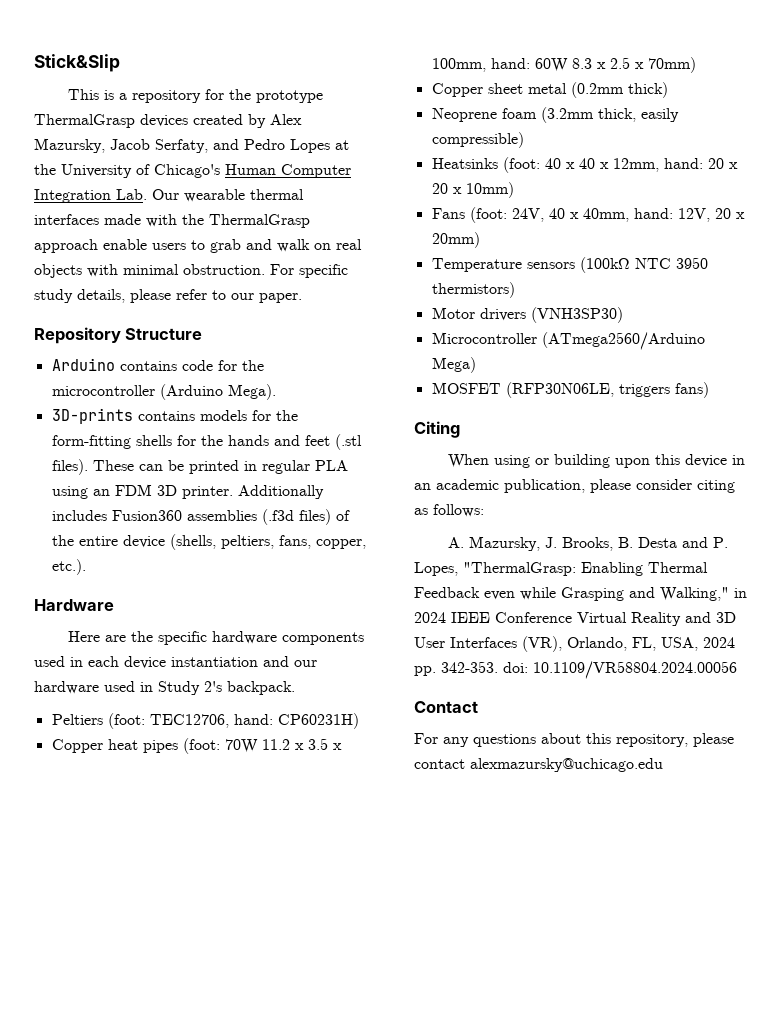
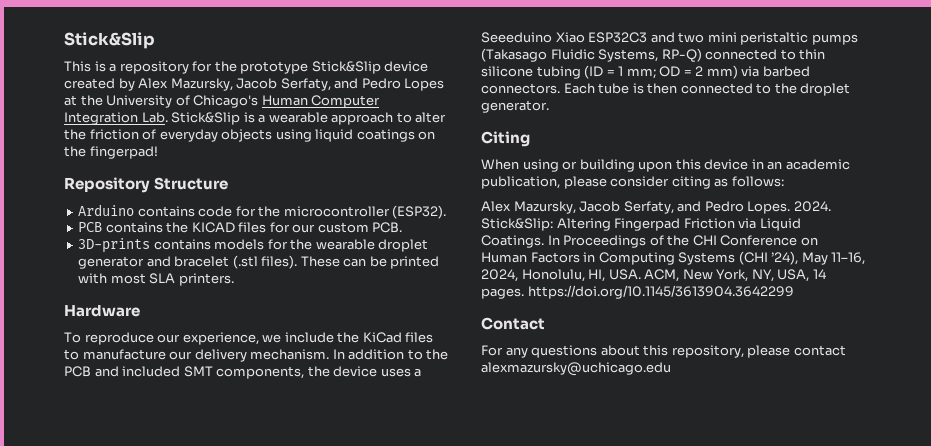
[34,114,188,128] ThermalGrasp devices -> [311,61,429,74] Stick&Slip device
[152,189,304,202] [34,214,310,228] [34,239,362,253] [34,264,348,278] [34,289,302,303] Our wearable thermal interfaces made with the ThermalGrasp approach enable users to grab and walk on real objects with minimal obstruction. For specific study details, please refer to our paper. -> [171,112,447,125] [64,129,436,142] [64,146,158,159] Stick&Slip is a wearable approach to alter the friction of everyday objects using liquid coatings on the fingerpad!
[159,384,276,400] (Arduino Mega). -> [392,205,447,219] [78,222,403,233] (ESP32). // PCB contains the KICAD files for our custom PCB.
[51,435,330,449] form-fitting shells for the hands and feet -> [315,239,429,252] [78,256,230,269] wearable droplet generator and bracelet
[243,460,348,474] [51,484,324,499] [51,509,350,525] [51,534,366,550] [51,559,86,575] [34,599,114,611] [67,631,364,645] [34,656,317,669] [34,681,295,695] [51,713,359,729] [51,738,342,754] [431,57,696,73] [431,82,668,98] [431,107,679,123] [431,132,524,148] [431,157,738,173] [431,182,514,198] [431,207,745,223] [431,232,480,248] [431,257,708,273] [431,282,515,298] [431,307,623,323] [431,332,705,350] [431,357,476,373] [431,382,709,398] in regular PLA using an FDM 3D printer. Additionally includes Fusion360 assemblies (.f3d files) of the entire device (shells, peltiers, fans, copper, etc.). // Hardware // Here are the specific hardware components used in each device instantiation and our hardware used in Study 2's backpack. // Peltiers (foot: TEC12706, hand: CP60231H) // Copper heat pipes (foot: 70W 11.2 x 3.5 x 100mm, hand: 60W 8.3 x 2.5 x 70mm) // Copper sheet metal (0.2mm thick) // Neoprene foam (3.2mm thick, easily compressible) // Heatsinks (foot: 40 x 40 x 12mm, hand: 20 x 20 x 10mm) // Fans (foot: 24V, 40 x 40mm, hand: 12V, 20 x 20mm) // Temperature sensors (100kΩ NTC 3950 thermistors) // Motor drivers (VNH3SP30) // Microcontroller (ATmega2560/Arduino Mega) // MOSFET (RFP30N06LE, triggers fans) -> [78,273,234,286] [64,305,140,317] [64,332,434,345] [64,349,449,362] [64,366,422,379] [481,32,858,45] [481,48,826,62] [481,65,810,79] [481,83,851,96] [481,100,549,113] with most SLA printers. // Hardware // To reproduce our experience, we include the KiCad files to manufacture our delivery mechanism. In addition to the PCB and included SMT components, the device uses a Seeeduino Xiao ESP32C3 and two mini peristaltic pumps (Takasago Fluidic Systems, RP-Q) connected to thin silicone tubing (ID = 1 mm; OD = 2 mm) via barbed connectors. Each tube is then connected to the droplet generator.
[447,536,728,551] [414,562,708,576] [414,587,747,601] [414,612,736,626] [414,636,735,652] [414,661,737,679] A. Mazursky, J. Brooks, B. Desta and P. Lopes, "ThermalGrasp: Enabling Thermal Feedback even while Grasping and Walking," in 2024 IEEE Conference Virtual Reality and 3D User Interfaces (VR), Orlando, FL, USA, 2024 pp. 342-353. doi: 10.1109/VR58804.2024.00056 -> [481,201,831,214] [481,218,801,231] [481,235,818,248] [481,251,866,265] [481,269,826,282] [481,285,794,299] Alex Mazursky, Jacob Serfaty, and Pedro Lopes. 2024. Stick&Slip: Altering Fingerpad Friction via Liquid Coatings. In Proceedings of the CHI Conference on Human Factors in Computing Systems (CHI ’24), May 11–16, 2024, Honolulu, HI, USA. ACM, New York, NY, USA, 14 pages. https://doi.org/10.1145/3613904.3642299

